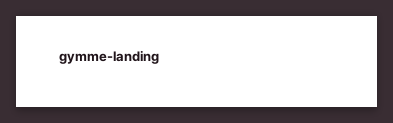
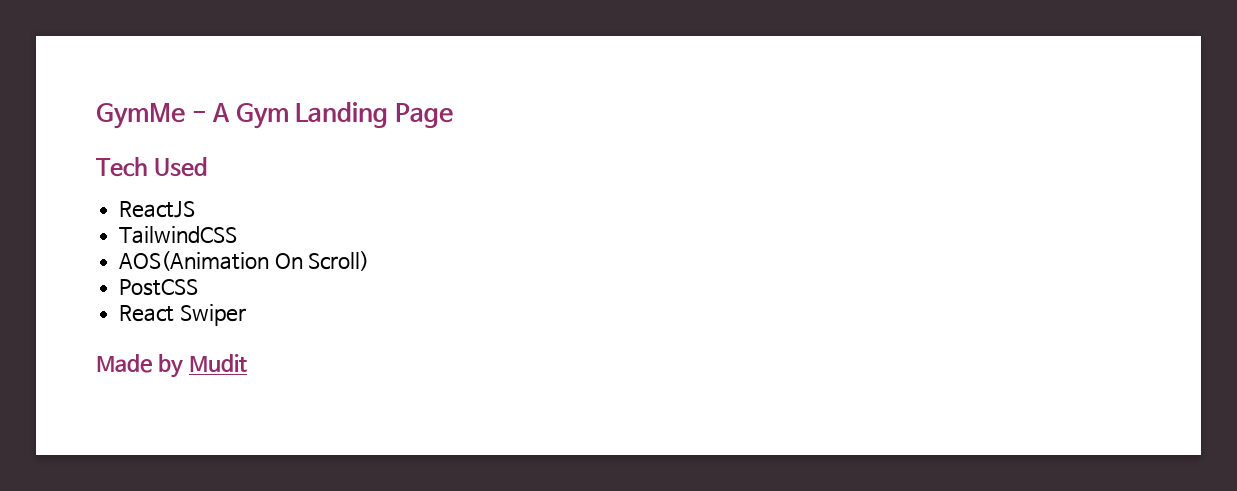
[59,50,159,64] gymme-landing -> [96,102,454,129] [96,157,209,177] [119,201,196,218] [119,226,238,244] [119,251,370,271] [119,279,199,296] [119,304,246,326] [96,354,247,378] GymMe - A Gym Landing Page // Tech Used // ReactJS // TailwindCSS // AOS(Animation On Scroll) // PostCSS // React Swiper // Made by Mudit

